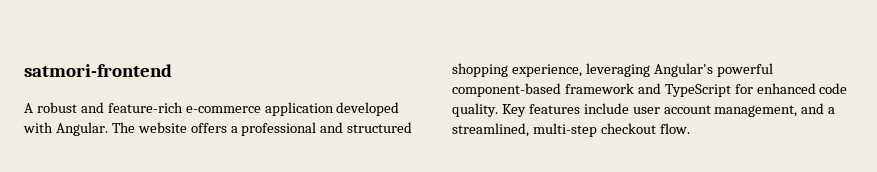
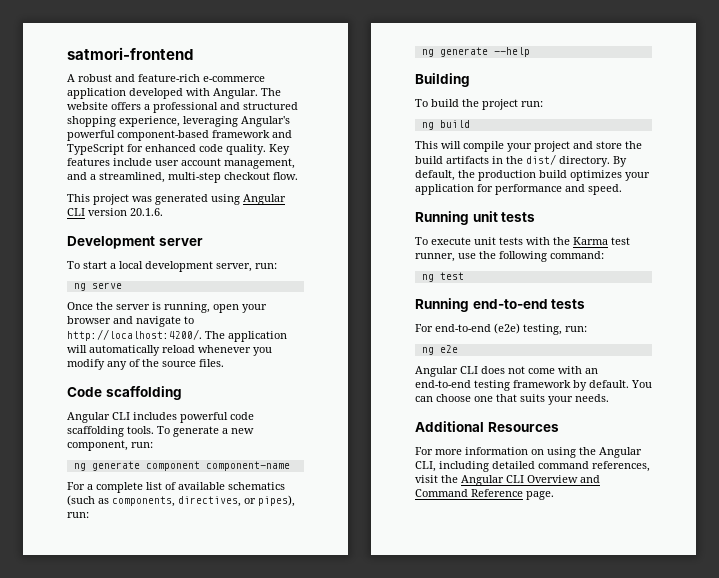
(690, 128) none -> [67,194,286,205] [67,208,163,216] [67,236,203,249] [67,261,277,272] [73,282,122,291] [67,302,267,313] [67,316,194,327] [67,329,287,342] [67,345,272,356] [67,359,224,370] [67,386,182,400] [67,412,254,423] [67,426,254,437] [67,440,153,451] [73,461,290,471] [67,482,285,493] [67,495,295,507] [67,512,89,518] [421,47,530,57] [415,73,470,87] [415,99,543,110] [421,120,470,130] [415,141,642,152] [415,154,627,167] [415,170,650,181] [415,184,622,195] [415,211,536,225] [415,237,630,245] [415,251,604,262] [421,272,464,282] [415,298,586,312] [415,323,587,335] [421,345,458,355] [415,366,598,377] [415,380,652,391] [415,394,609,405] [415,421,559,432] [415,447,642,458] [415,461,650,472] [415,475,600,486] [415,489,554,500] // This project was generated using Angular CLI version 20.1.6. // Development server // To start a local development server, run: // ng serve // Once the server is running, open your browser and navigate to http://localhost:4200/. The application will automatically reload whenever you modify any of the source files. // Code scaffolding // Angular CLI includes powerful code scaffolding tools. To generate a new component, run: // ng generate component component-name // For a complete list of available schematics (such as components, directives, or pipes), run: // ng generate --help // Building // To build the project run: // ng build // This will compile your project and store the build artifacts in the dist/ directory. By default, the production build optimizes your application for performance and speed. // Running unit tests // To execute unit tests with the Karma test runner, use the following command: // ng test // Running end-to-end tests // For end-to-end (e2e) testing, run: // ng e2e // Angular CLI does not come with an end-to-end testing framework by default. You can choose one that suits your needs. // Additional Resources // For more information on using the Angular CLI, including detailed command references, visit the Angular CLI Overview and Command Reference page.

